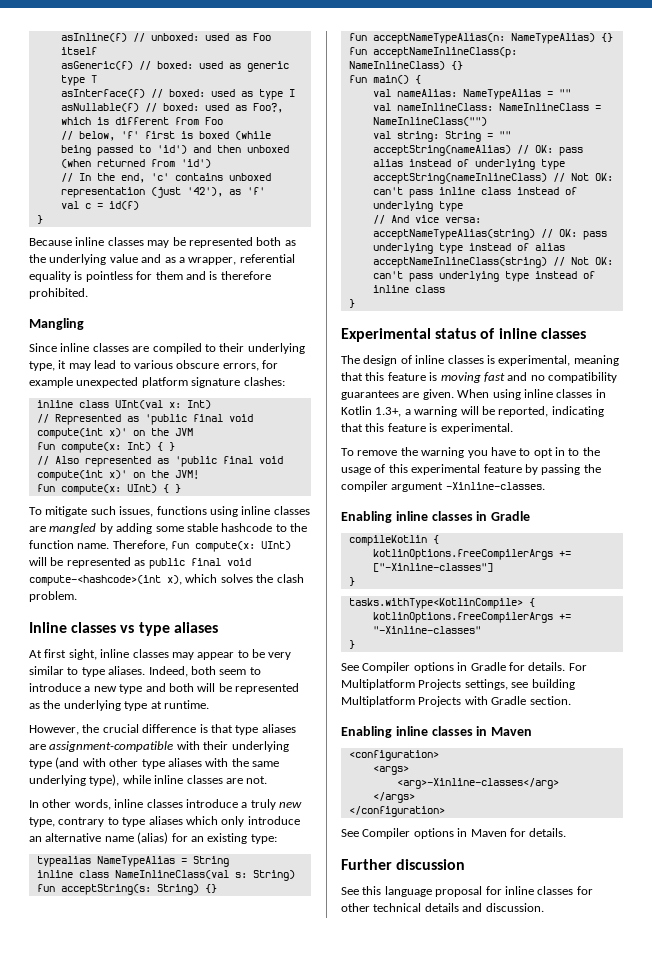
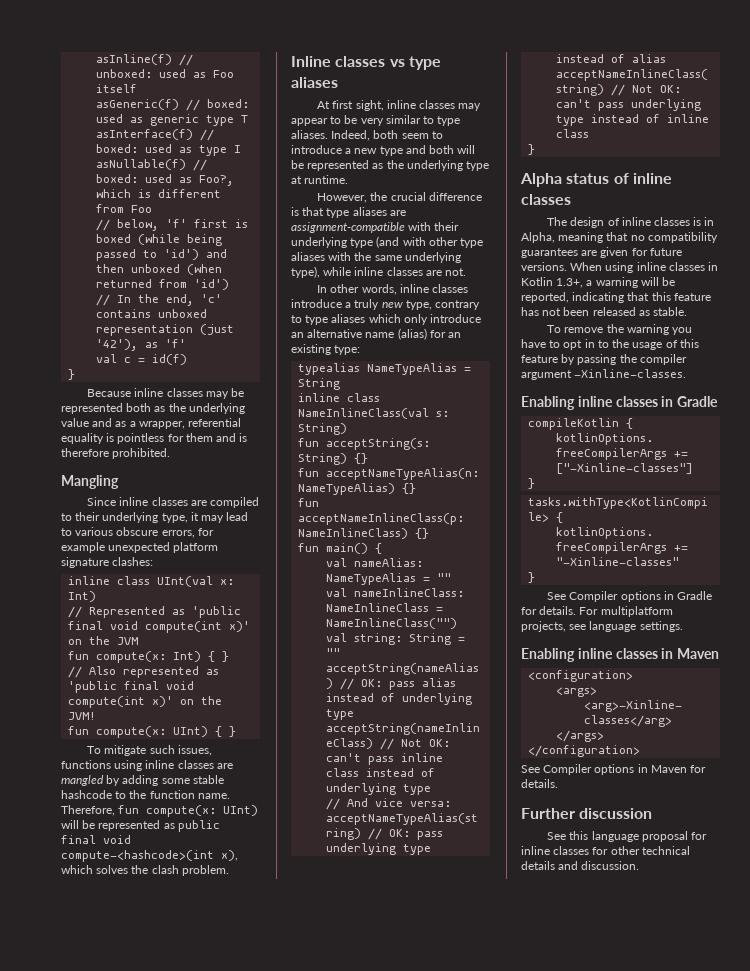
[341,328,431,342] Experimental -> [520,173,562,187] Alpha
[498,355,619,366] [341,372,617,383] [341,389,454,400] experimental, meaning that this feature is moving fast and no compatibility guarantees are given. -> [704,217,715,226] [521,232,718,243] [521,247,682,258] [521,262,567,271] in Alpha, meaning that no compatibility guarantees are given for future versions.
[429,423,513,434] is experimental. -> [521,307,688,316] has not been released as stable.
[411,464,481,475] experimental -> (699, 343) none
[341,679,575,690] [341,696,571,707] Multiplatform Projects settings, see building Multiplatform Projects with Gradle section. -> [600,606,673,617] [521,621,683,632] multiplatform projects, see language settings.

